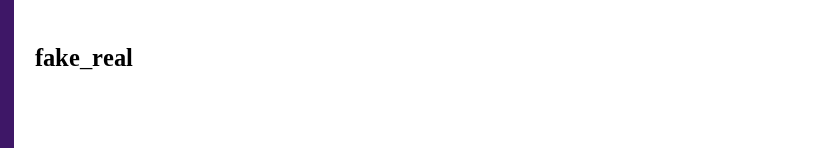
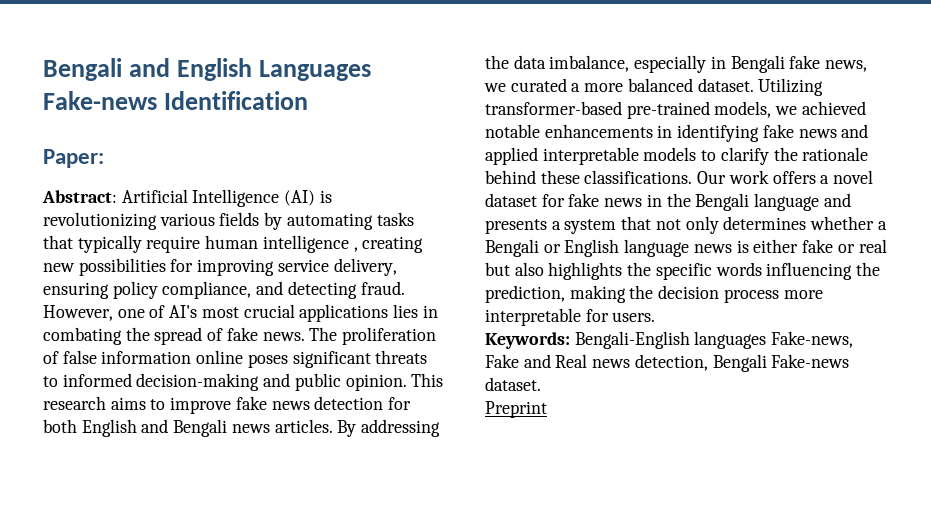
[35,48,133,70] fake_real -> [43,58,371,81] [43,91,308,110] [43,149,104,168] [42,189,332,207] [43,212,414,230] [43,235,424,253] [43,258,397,276] [43,281,405,299] [43,304,438,322] [43,327,437,345] [43,350,428,368] [43,373,444,391] [43,396,412,414] [43,419,441,437] [485,55,868,73] [484,78,824,96] [485,101,866,119] [485,124,869,142] [485,147,869,165] [485,170,874,184] [485,193,851,211] [485,216,887,234] [485,239,887,257] [485,262,881,280] [485,285,823,303] [485,308,656,326] [485,331,854,349] [485,354,850,372] [485,377,541,391] [485,401,547,418] Bengali and English Languages Fake-news Identification // Paper: // Abstract: Artificial Intelligence (AI) is revolutionizing various fields by automating tasks that typically require human intelligence , creating new possibilities for improving service delivery, ensuring policy compliance, and detecting fraud. However, one of AI's most crucial applications lies in combating the spread of fake news. The proliferation of false information online poses significant threats to informed decision-making and public opinion. This research aims to improve fake news detection for both English and Bengali news articles. By addressing the data imbalance, especially in Bengali fake news, we curated a more balanced dataset. Utilizing transformer-based pre-trained models, we achieved notable enhancements in identifying fake news and applied interpretable models to clarify the rationale behind these classifications. Our work offers a novel dataset for fake news in the Bengali language and presents a system that not only determines whether a Bengali or English language news is either fake or real but also highlights the specific words influencing the prediction, making the decision process more interpretable for users. // Keywords: Bengali-English languages Fake-news, Fake and Real news detection, Bengali Fake-news dataset. // Preprint

